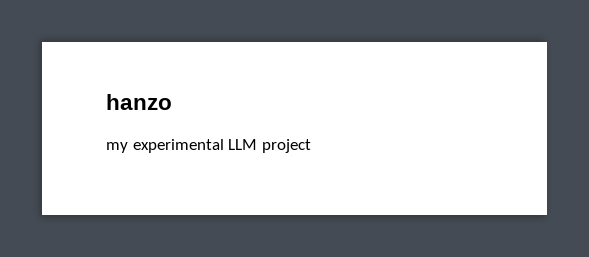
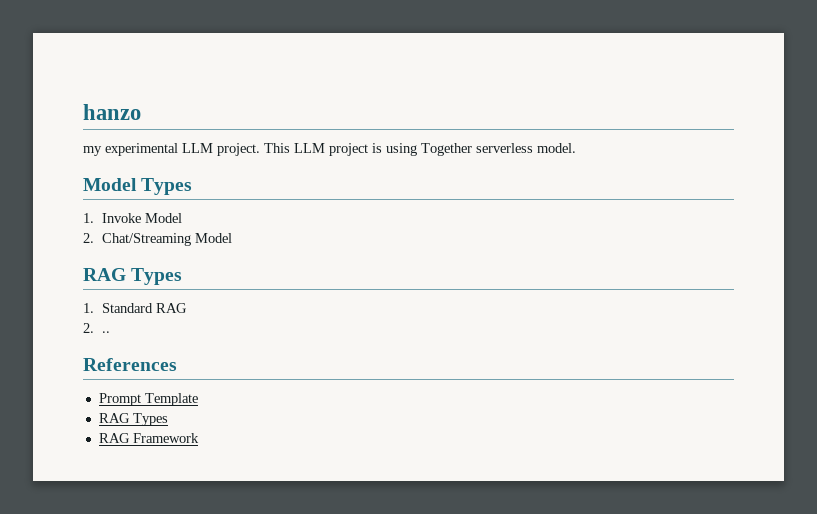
[261,139,311,153] project -> [217,143,576,156] [83,178,193,195] [83,213,183,223] [83,233,233,246] [83,268,183,285] [83,303,188,313] [83,323,111,333] [83,358,177,371] [98,393,198,406] [98,413,168,426] [98,433,199,443] project. This LLM project is using Together serverless model. // Model Types // 1. Invoke Model // 2. Chat/Streaming Model // RAG Types // 1. Standard RAG // 2. .. // References // Prompt Template // RAG Types // RAG Framework

